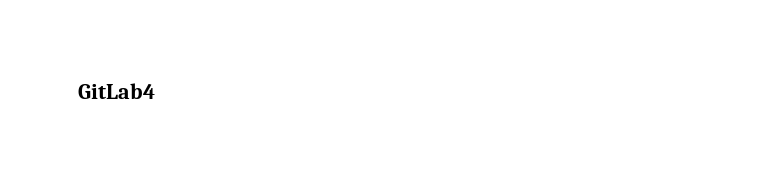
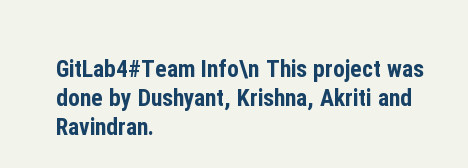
[78,83,155,99] GitLab4 -> [56,59,425,82] [56,88,412,111] [56,117,154,135] GitLab4#Team Info\n This project was done by Dushyant, Krishna, Akriti and Ravindran.

